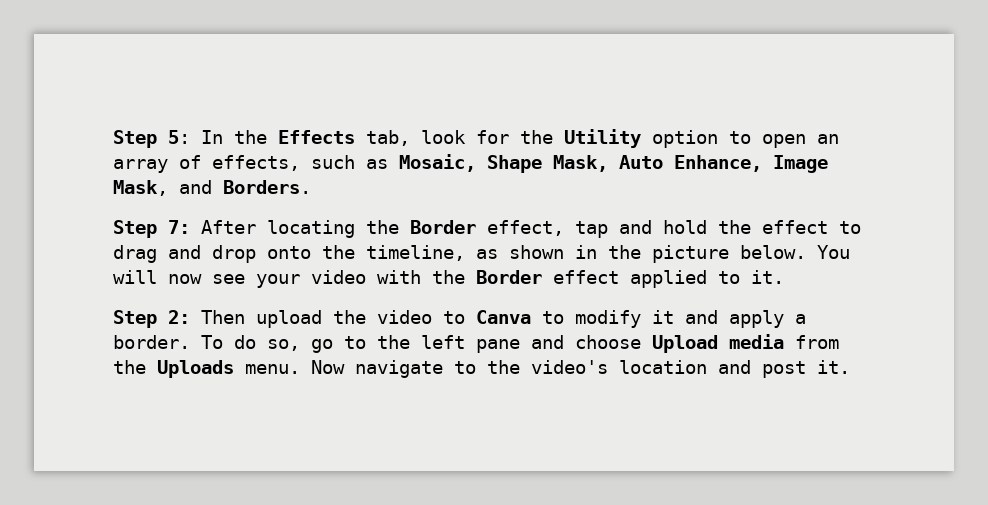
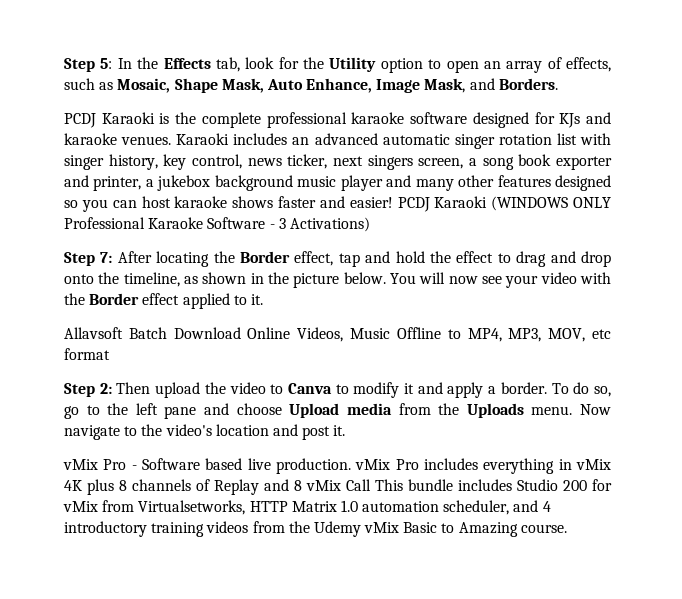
(311, 187) none -> [64,112,612,128] [64,133,612,149] [64,154,613,170] [64,175,611,191] [64,196,611,212] [64,217,370,232] // PCDJ Karaoki is the complete professional karaoke software designed for KJs and karaoke venues. Karaoki includes an advanced automatic singer rotation list with singer history, key control, news ticker, next singers screen, a song book exporter and printer, a jukebox background music player and many other features designed so you can host karaoke shows faster and easier! PCDJ Karaoki (WINDOWS ONLY Professional Karaoke Software - 3 Activations)
(784, 277) none -> [64,327,611,342] [64,348,110,360] // Allavsoft Batch Download Online Videos, Music Offline to MP4, MP3, MOV, etc format
(850, 367) none -> [63,458,611,474] [64,479,612,495] [63,500,551,515] [64,521,567,537] // vMix Pro - Software based live production. vMix Pro includes everything in vMix 4K plus 8 channels of Replay and 8 vMix Call This bundle includes Studio 200 for vMix from Virtualsetworks, HTTP Matrix 1.0 automation scheduler, and 4 introductory training videos from the Udemy vMix Basic to Amazing course.

